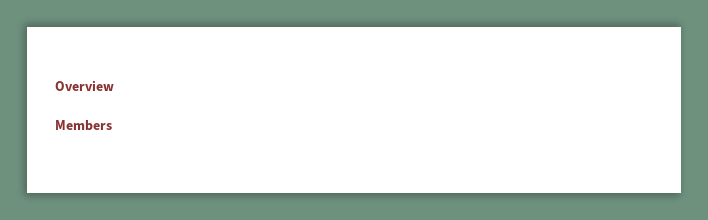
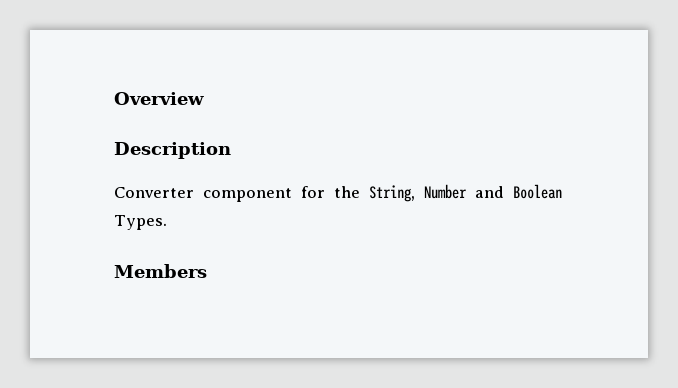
(114, 85) none -> [114,142,231,159] [114,184,562,202] [114,215,167,230] // Description // Converter component for the String, Number and Boolean Types.

